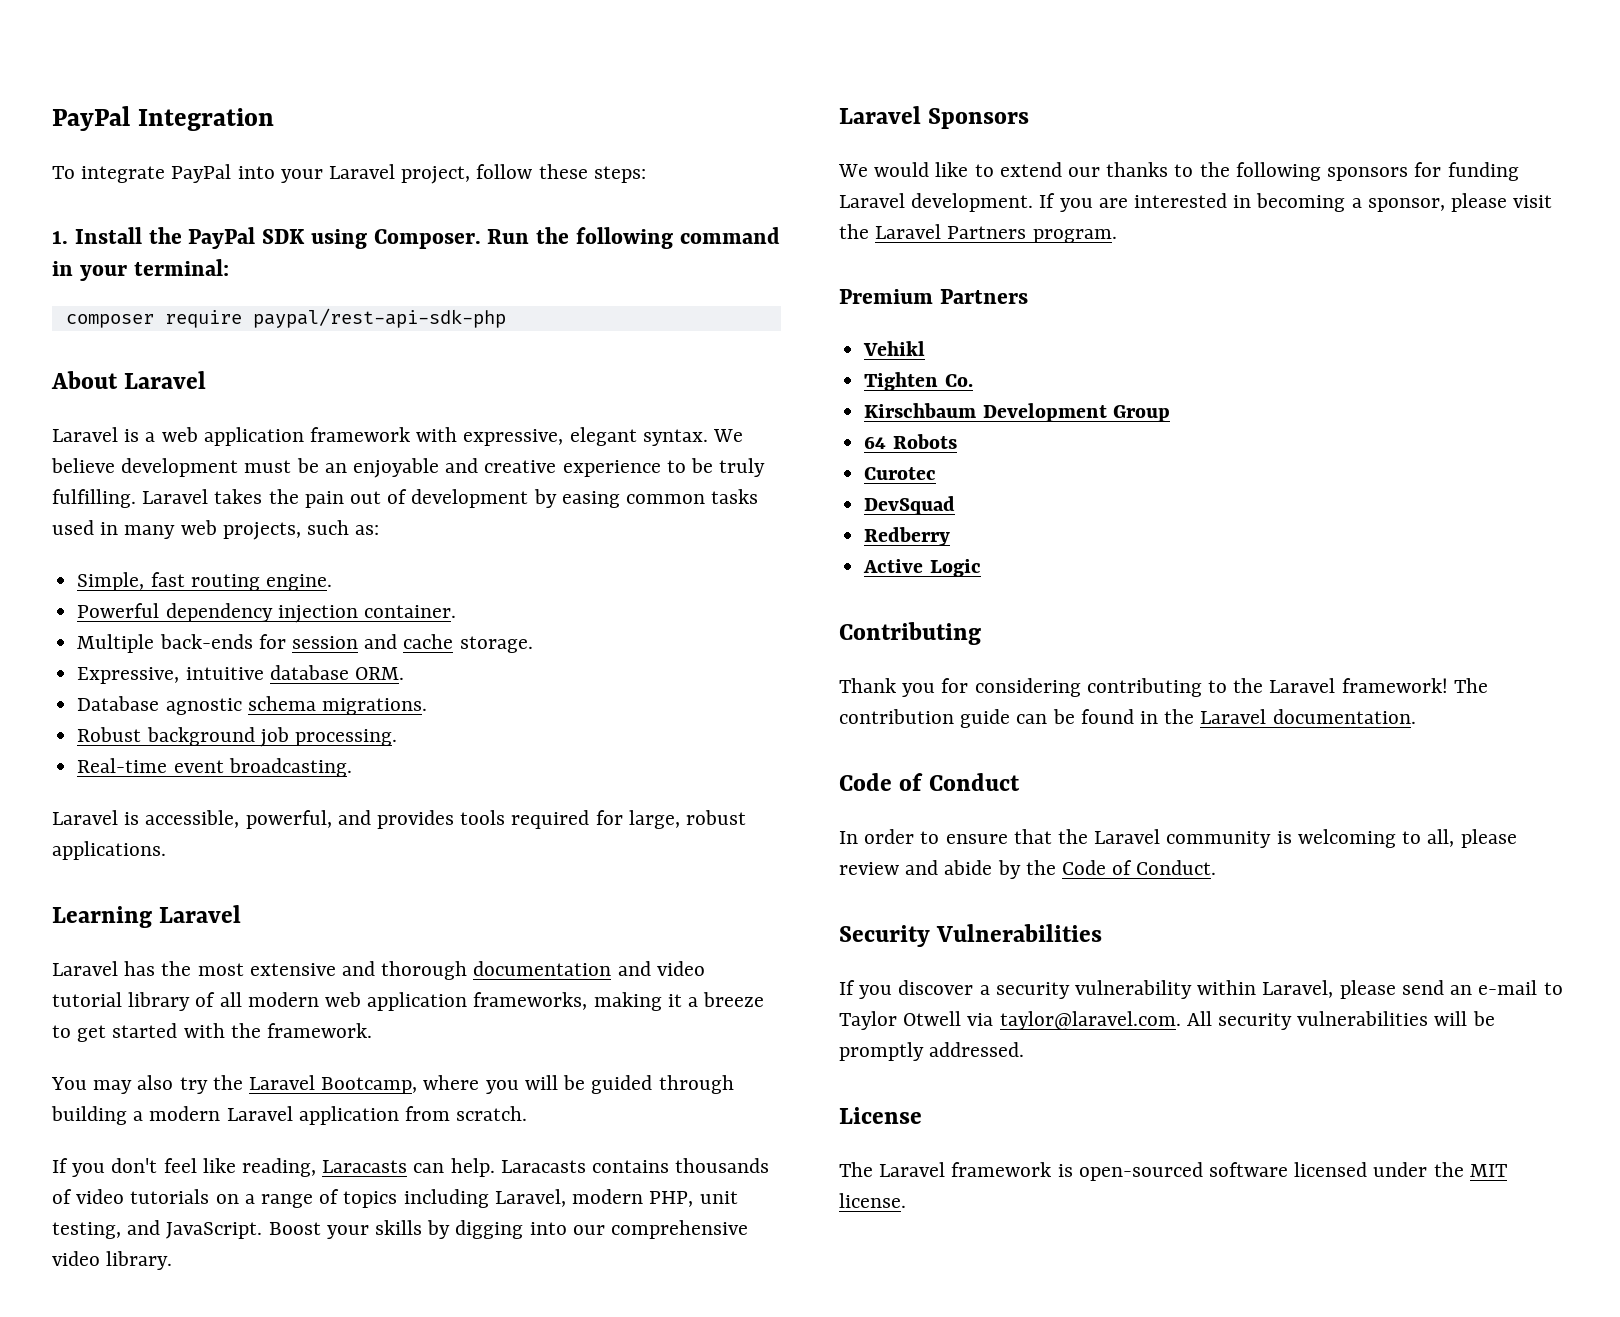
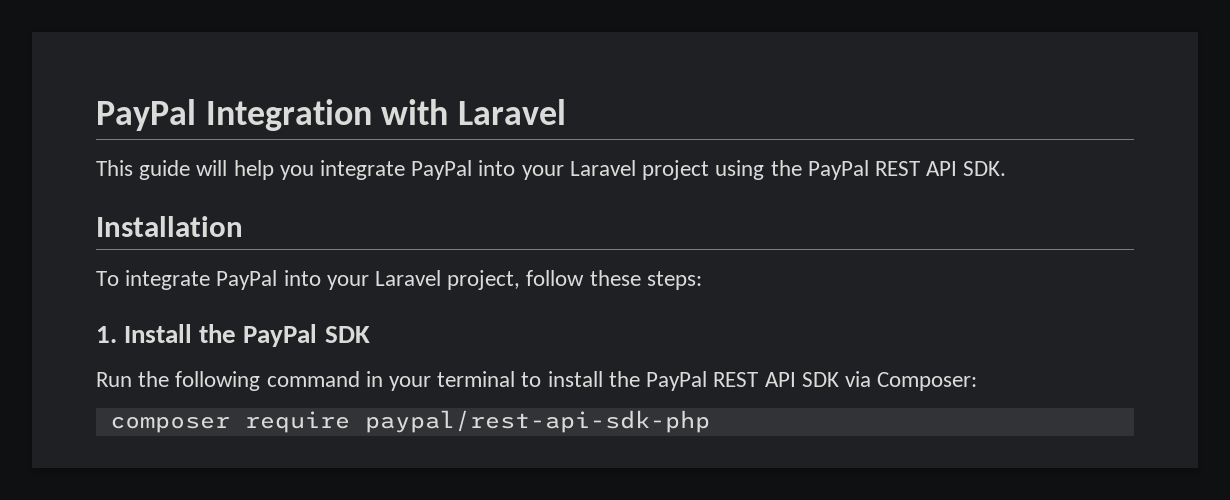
(274, 119) none -> [381,99,567,125] [96,160,1007,180] [96,216,243,237] with Laravel // This guide will help you integrate PayPal into your Laravel project using the PayPal REST API SDK. // Installation
[310,229,481,249] using Composer. -> (370, 334) //
[133,259,229,276] [65,308,506,328] [51,371,207,389] [52,427,744,446] [51,458,766,478] [52,489,759,508] [52,520,380,540] [77,572,332,591] [77,603,456,623] [77,634,533,653] [77,665,404,684] [77,696,427,715] [77,727,397,747] [77,758,352,777] [52,810,747,829] [52,841,166,860] [52,905,242,928] [52,961,705,980] [52,992,765,1011] [52,1023,373,1042] [51,1075,734,1094] [51,1106,528,1125] [52,1158,770,1177] [52,1189,738,1208] [52,1220,749,1239] [52,1251,173,1270] [839,106,1030,129] [838,162,1519,181] [839,193,1553,212] [839,224,1117,243] [839,289,1028,304] [863,341,926,356] [864,372,973,391] [864,403,1170,422] [864,434,957,449] [864,467,937,480] [864,496,956,515] [864,527,951,546] [863,559,981,577] [839,622,981,645] [839,678,1488,697] [839,709,1416,728] [839,773,1020,791] [839,829,1517,848] [839,860,1217,879] [839,924,1103,947] [839,980,1563,999] [839,1011,1495,1030] [839,1042,1025,1061] [839,1107,922,1124] [839,1162,1507,1181] [839,1193,906,1208] terminal: // composer require paypal/rest-api-sdk-php // About Laravel // Laravel is a web application framework with expressive, elegant syntax. We believe development must be an enjoyable and creative experience to be truly fulfilling. Laravel takes the pain out of development by easing common tasks used in many web projects, such as: // Simple, fast routing engine. // Powerful dependency injection container. // Multiple back-ends for session and cache storage. // Expressive, intuitive database ORM. // Database agnostic schema migrations. // Robust background job processing. // Real-time event broadcasting. // Laravel is accessible, powerful, and provides tools required for large, robust applications. // Learning Laravel // Laravel has the most extensive and thorough documentation and video tutorial library of all modern web application frameworks, making it a breeze to get started with the framework. // You may also try the Laravel Bootcamp, where you will be guided through building a modern Laravel application from scratch. // If you don't feel like reading, Laracasts can help. Laracasts contains thousands of video tutorials on a range of topics including Laravel, modern PHP, unit testing, and JavaScript. Boost your skills by digging into our comprehensive video library. // Laravel Sponsors // We would like to extend our thanks to the following sponsors for funding Laravel development. If you are interested in becoming a sponsor, please visit the Laravel Partners program. // Premium Partners // Vehikl // Tighten Co. // Kirschbaum Development Group // 64 Robots // Curotec // DevSquad // Redberry // Active Logic // Contributing // Thank you for considering contributing to the Laravel framework! The contribution guide can be found in the Laravel documentation. // Code of Conduct // In order to ensure that the Laravel community is welcoming to all, please review and abide by the Code of Conduct. // Security Vulnerabilities // If you discover a security vulnerability within Laravel, please send an e-mail to Taylor Otwell via taylor@laravel.com. All security vulnerabilities will be promptly addressed. // License // The Laravel framework is open-sourced software licensed under the MIT license. -> [437,371,978,391] [109,410,710,433] terminal to install the PayPal REST API SDK via Composer: // composer require paypal/rest-api-sdk-php

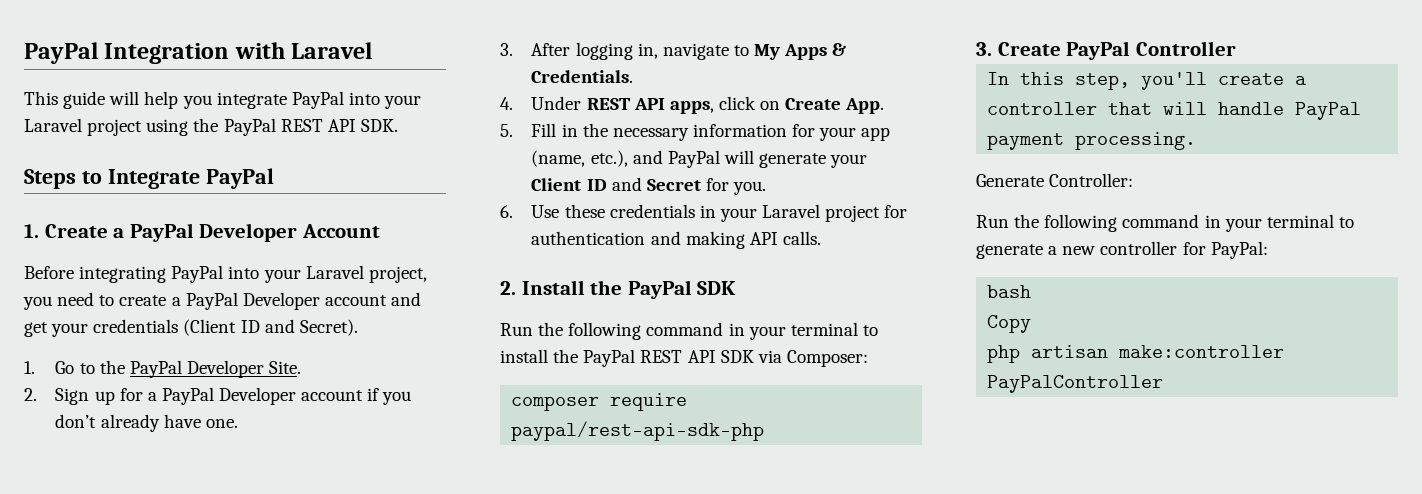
[96,216,243,237] [96,270,211,290] Installation // To integrate -> [24,168,274,189] [24,223,380,242] [24,266,167,283] Steps to Integrate PayPal // 1. Create a PayPal Developer Account // Before integrating
[526,270,702,290] [96,326,117,343] follow these steps: // 1. -> [23,292,422,310] [24,319,358,337] [24,360,302,378] [24,387,412,405] [55,414,238,432] [500,42,847,60] [531,70,634,83] [500,96,885,114] [500,123,891,141] [531,150,868,168] [531,177,767,195] [500,204,908,222] [531,231,821,249] [500,281,516,295] you need to create a PayPal Developer account and get your credentials (Client ID and Secret). // 1. Go to the PayPal Developer Site. // 2. Sign up for a PayPal Developer account if you don’t already have one. // 3. After logging in, navigate to My Apps & Credentials. // 4. Under REST API apps, click on Create App. // 5. Fill in the necessary information for your app (name, etc.), and PayPal will generate your Client ID and Secret for you. // 6. Use these credentials in your Laravel project for authentication and making API calls. // 2.
(710, 421) none -> [976,41,1236,60] [987,72,1307,90] [987,102,1362,120] [987,132,1197,150] [976,173,1134,187] [976,214,1354,232] [976,241,1268,259] [987,285,1032,298] [987,315,1032,333] [987,345,1285,363] [987,375,1164,393] // 3. Create PayPal Controller // In this step, you'll create a controller that will handle PayPal payment processing. // Generate Controller: // Run the following command in your terminal to generate a new controller for PayPal: // bash // Copy // php artisan make:controller PayPalController

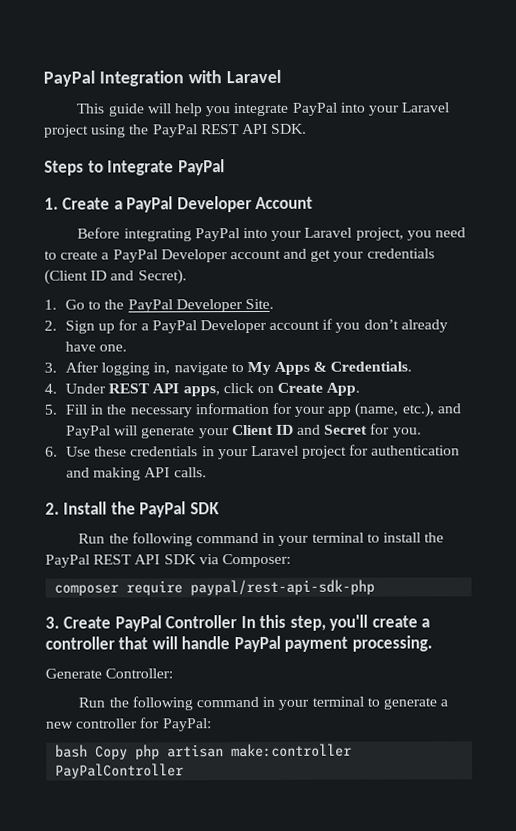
(1236, 48) // -> (238, 622) none
(1032, 291) // -> (89, 751) none
(1032, 324) // -> (129, 752) none

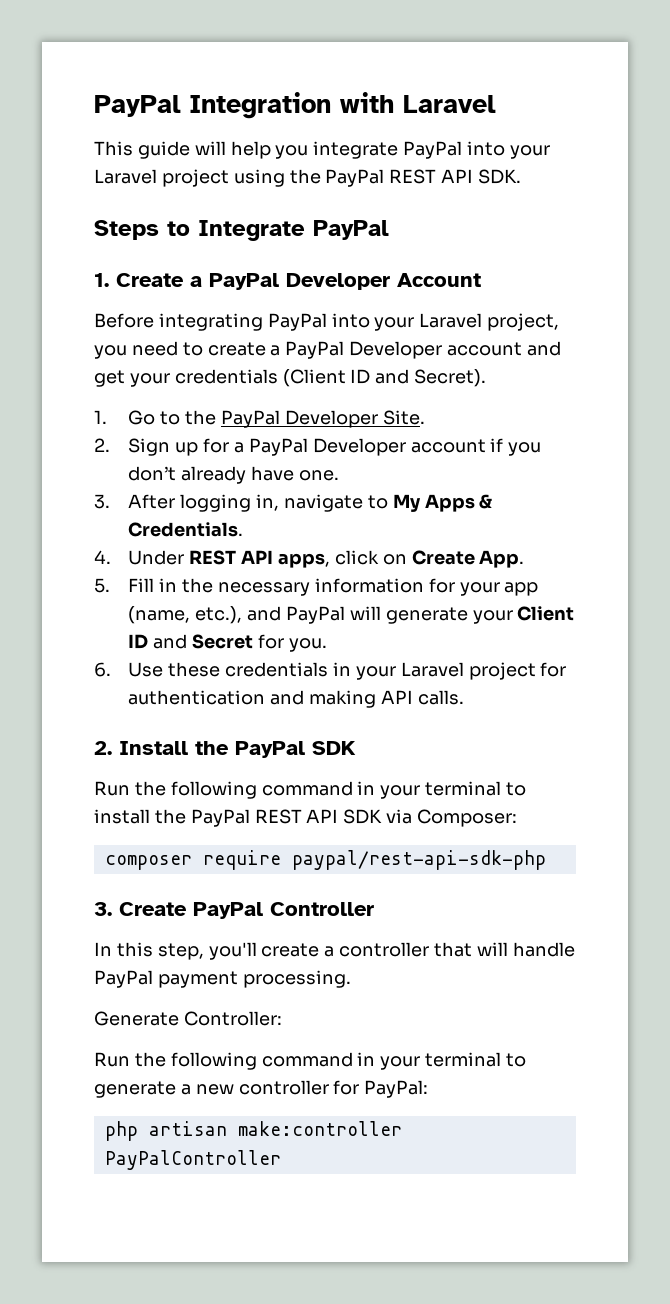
(238, 622) none -> (374, 909) //
[55,744,129,760] bash Copy -> (429, 1089) none

